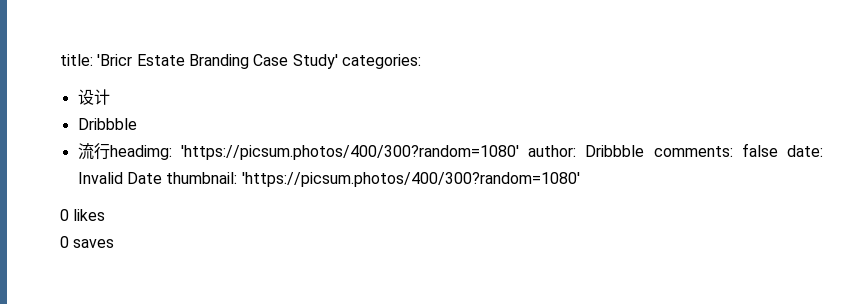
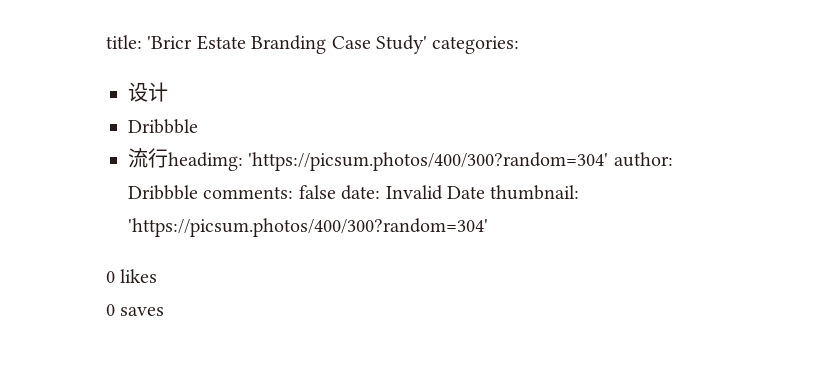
[180,145,519,160] 'https://picsum.photos/400/300?random=1080' -> [248,152,609,171] 'https://picsum.photos/400/300?random=304'
[241,172,580,187] 'https://picsum.photos/400/300?random=1080' -> [128,218,488,237] 'https://picsum.photos/400/300?random=304'

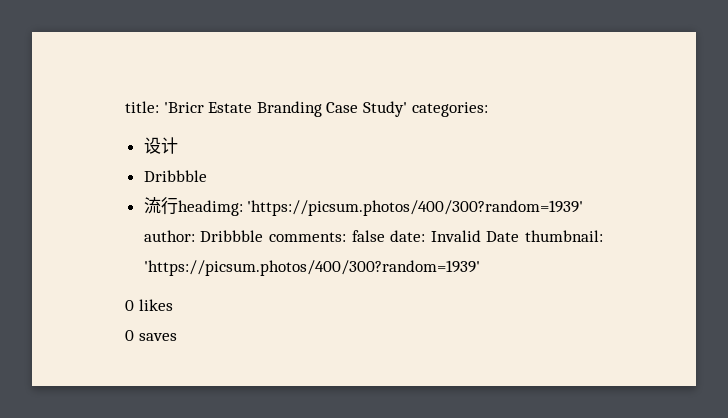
[248,152,609,171] 'https://picsum.photos/400/300?random=304' -> [247,200,584,216] 'https://picsum.photos/400/300?random=1939'
[128,218,488,237] 'https://picsum.photos/400/300?random=304' -> [143,260,480,276] 'https://picsum.photos/400/300?random=1939'

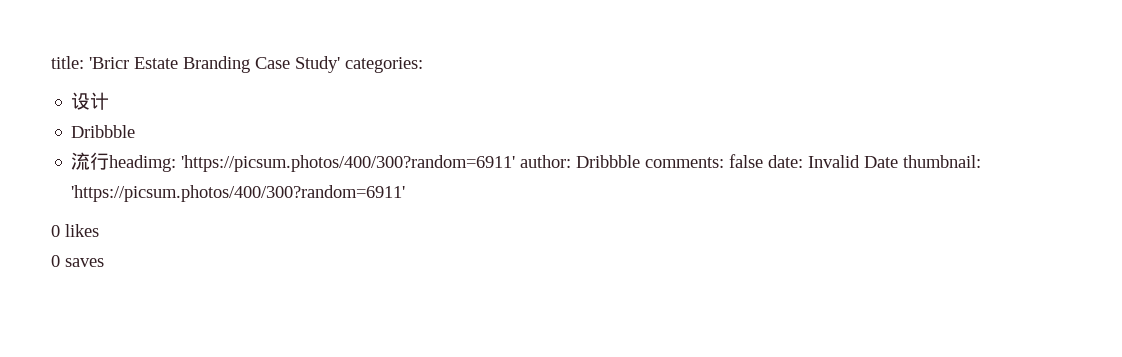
[247,200,584,216] 'https://picsum.photos/400/300?random=1939' -> [181,155,516,172] 'https://picsum.photos/400/300?random=6911'
[143,260,480,276] 'https://picsum.photos/400/300?random=1939' -> [71,185,406,202] 'https://picsum.photos/400/300?random=6911'

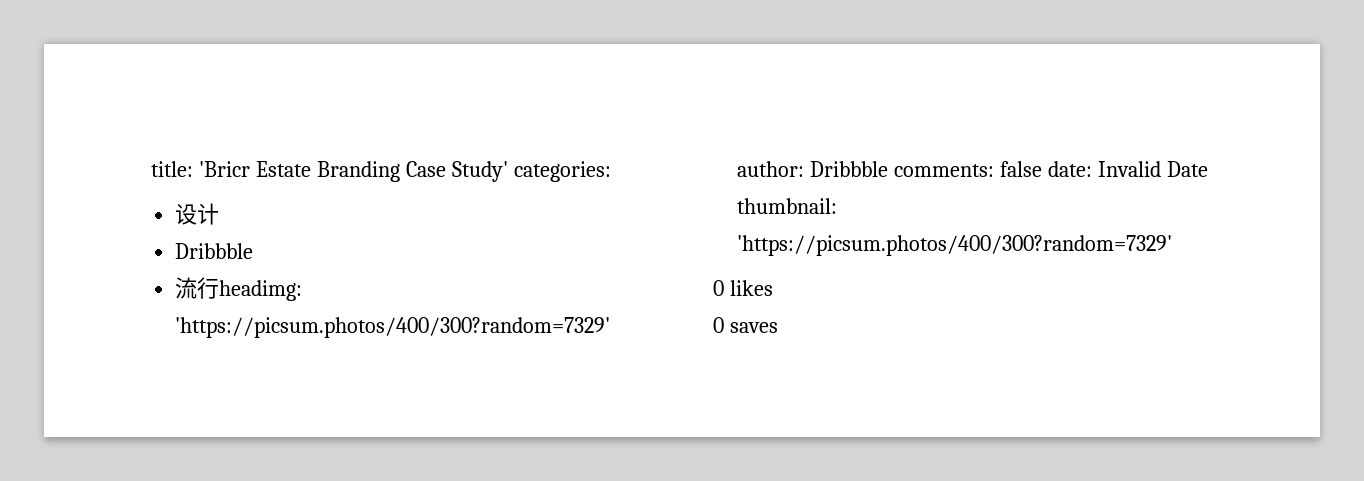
[181,155,516,172] 'https://picsum.photos/400/300?random=6911' -> [175,317,611,338] 'https://picsum.photos/400/300?random=7329'
[71,185,406,202] 'https://picsum.photos/400/300?random=6911' -> [737,235,1173,256] 'https://picsum.photos/400/300?random=7329'

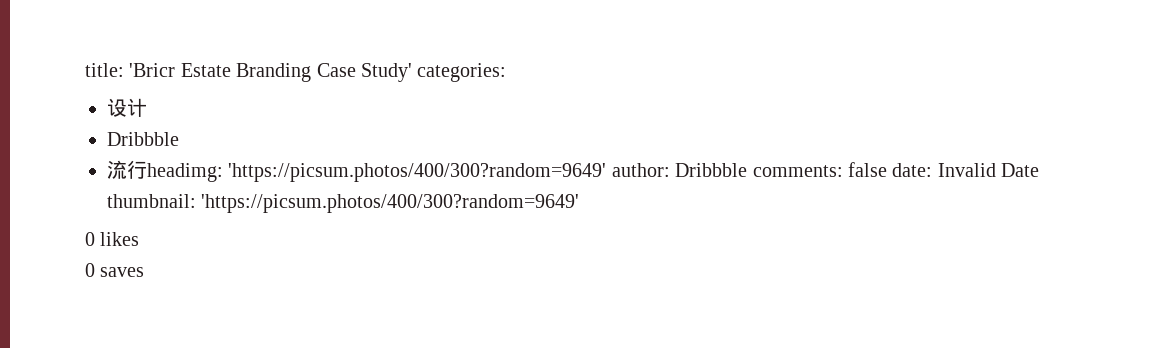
[175,317,611,338] 'https://picsum.photos/400/300?random=7329' -> [228,163,607,182] 'https://picsum.photos/400/300?random=9649'
[737,235,1173,256] 'https://picsum.photos/400/300?random=7329' -> [201,194,580,213] 'https://picsum.photos/400/300?random=9649'

